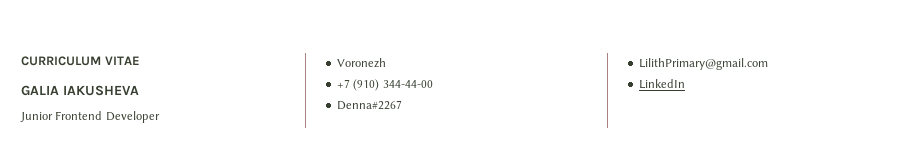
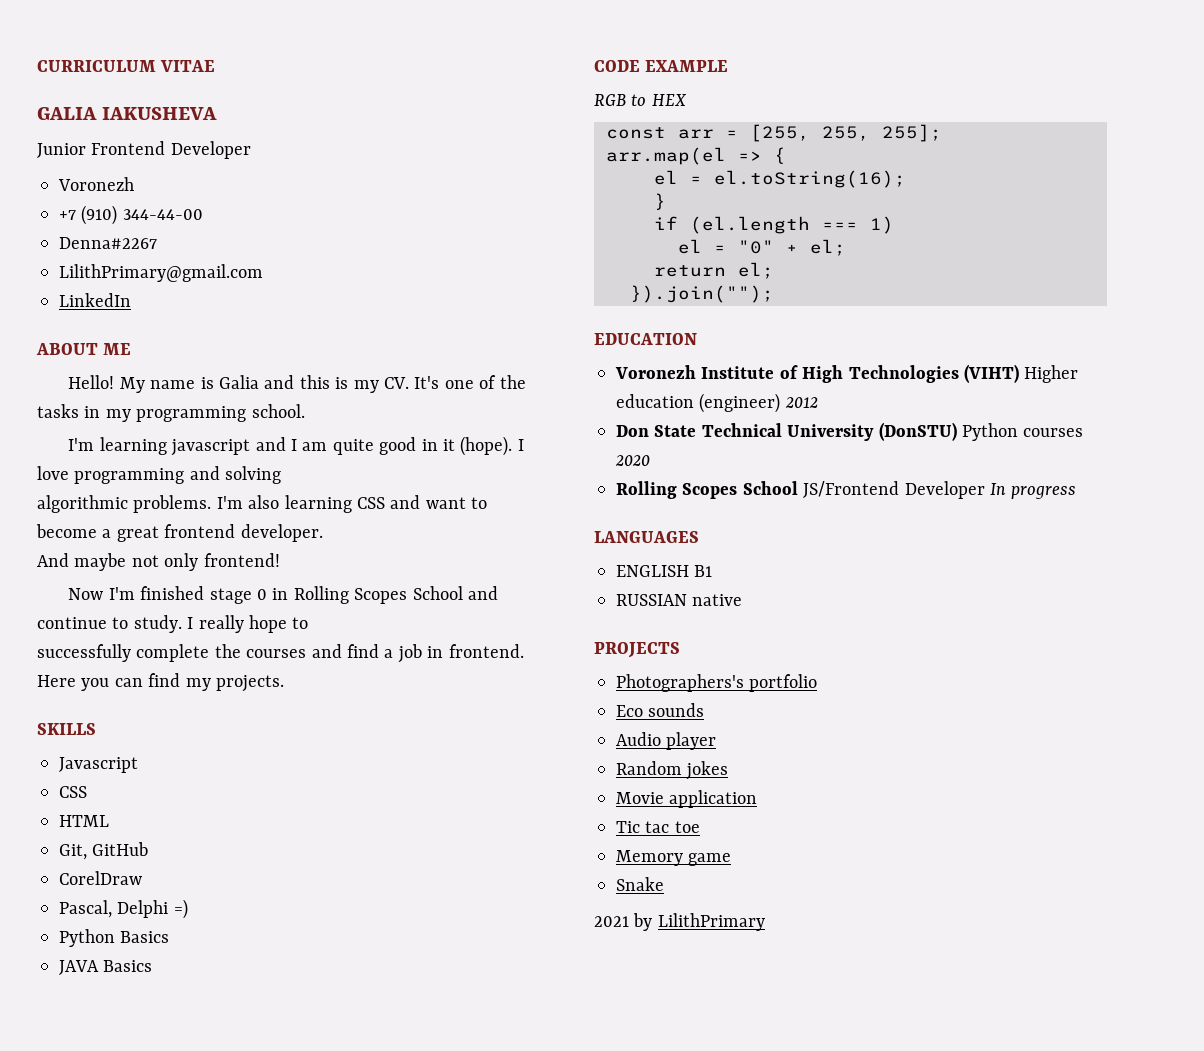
(685, 84) none -> [36,343,132,355] [68,375,526,393] [37,404,305,422] [68,436,524,456] [37,466,282,484] [37,495,488,513] [36,524,323,542] [37,553,280,571] [68,586,498,604] [37,615,309,633] [37,644,524,663] [37,673,284,692] [37,723,96,735] [59,757,138,773] [59,786,87,798] [59,815,109,827] [59,842,149,860] [59,871,142,885] [59,899,188,919] [59,929,170,947] [59,960,153,975] [594,60,729,72] [594,94,687,106] [606,124,942,142] [606,147,786,165] [654,170,906,188] [654,193,666,210] [654,216,894,234] [678,239,846,256] [654,262,774,279] [630,285,774,303] [594,333,697,345] [615,364,1079,383] [616,393,818,413] [616,422,1084,441] [615,455,650,466] [616,481,1077,499] [594,531,699,543] [616,565,713,577] [616,594,743,606] [594,642,680,658] [616,674,818,692] [616,703,705,717] [616,732,717,750] [616,761,729,780] [616,790,758,808] [616,821,700,833] [616,850,732,866] [616,877,664,891] [594,913,765,931] // ABOUT ME // Hello! My name is Galia and this is my CV. It's one of the tasks in my programming school. // I'm learning javascript and I am quite good in it (hope). I love programming and solving // algorithmic problems. I'm also learning CSS and want to become a great frontend developer. // And maybe not only frontend! // Now I'm finished stage 0 in Rolling Scopes School and continue to study. I really hope to // successfully complete the courses and find a job in frontend. Here you can find my projects. // SKILLS // Javascript // CSS // HTML // Git, GitHub // CorelDraw // Pascal, Delphi =) // Python Basics // JAVA Basics // CODE EXAMPLE // RGB to HEX // const arr = [255, 255, 255]; // arr.map(el => { // el = el.toString(16); // } // if (el.length === 1) // el = "0" + el; // return el; // }).join(""); // EDUCATION // Voronezh Institute of High Technologies (VIHT) Higher education (engineer) 2012 // Don State Technical University (DonSTU) Python courses 2020 // Rolling Scopes School JS/Frontend Developer In progress // LANGUAGES // ENGLISH B1 // RUSSIAN native // PROJECTS // Photographers's portfolio // Eco sounds // Audio player // Random jokes // Movie application // Tic tac toe // Memory game // Snake // 2021 by LilithPrimary

